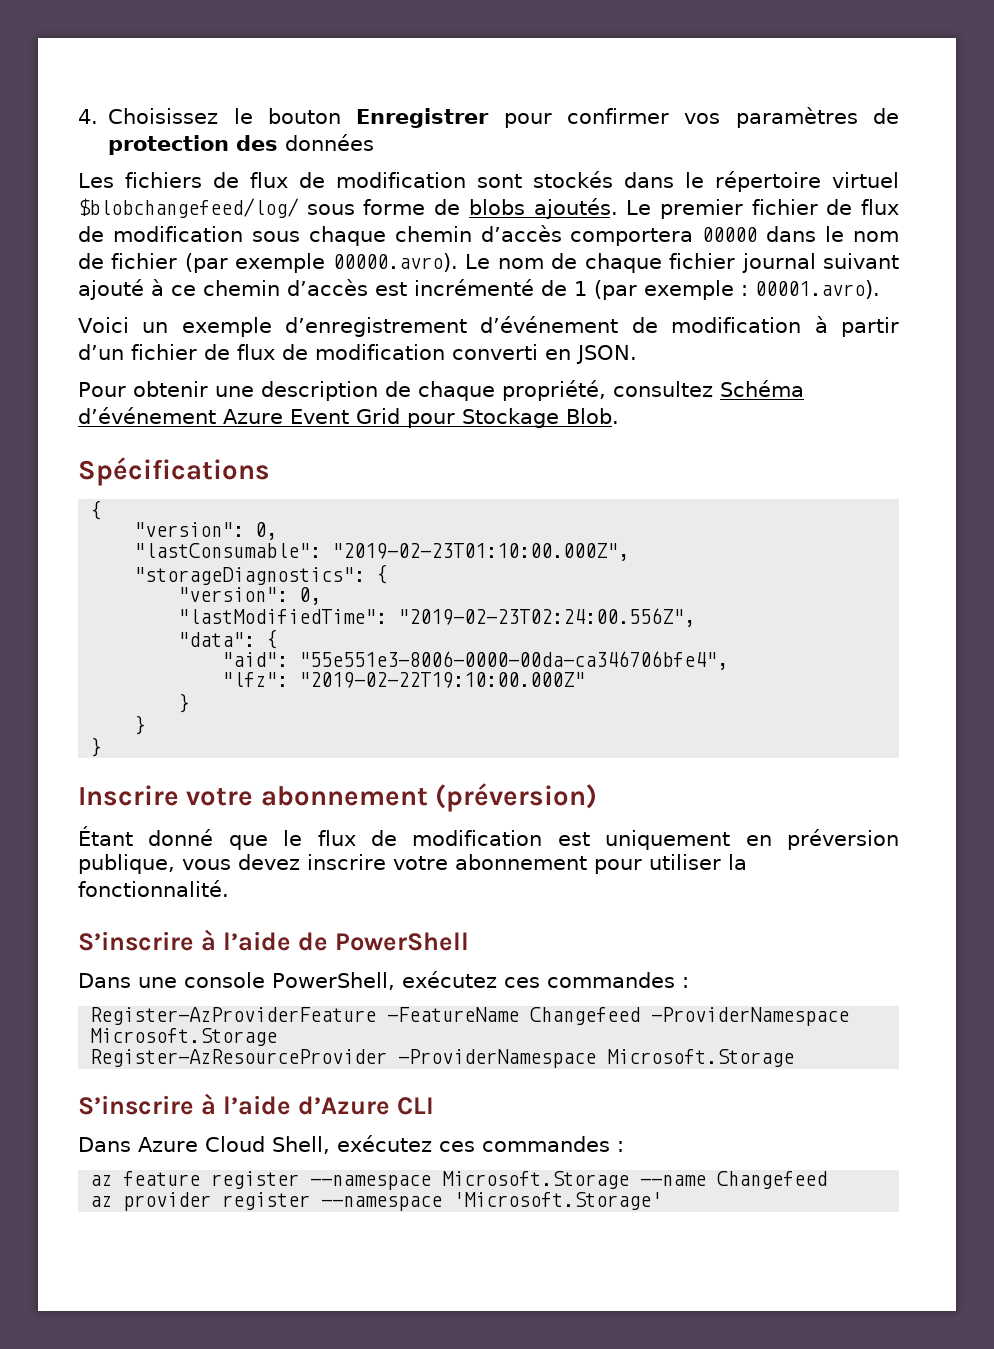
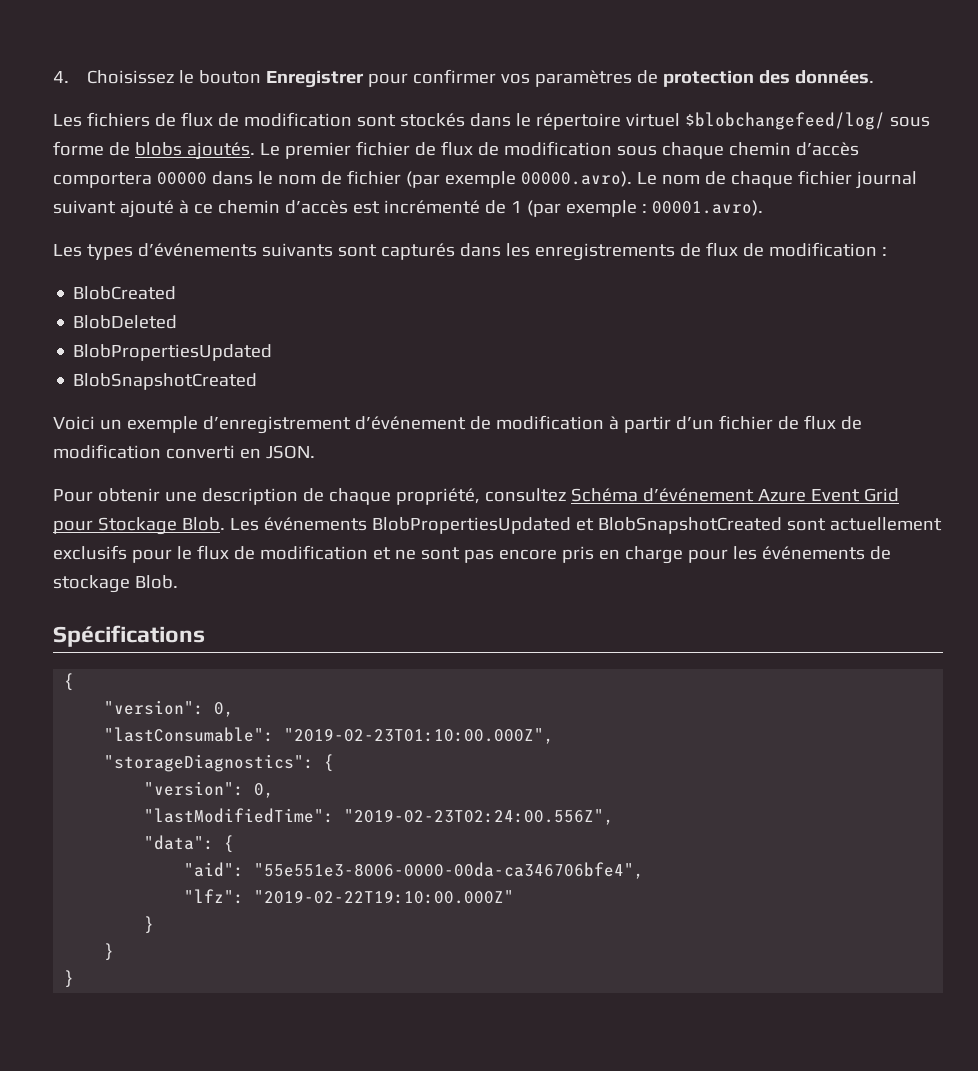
[285,134,375,151] données -> [794,70,874,84] données.
(880, 289) none -> [53,242,887,261] [73,286,177,300] [73,315,178,329] [73,344,273,361] [73,373,258,390] // Les types d’événements suivants sont capturés dans les enregistrements de flux de modification : // BlobCreated // BlobDeleted // BlobPropertiesUpdated // BlobSnapshotCreated
(619, 416) none -> [229,517,942,534] [53,545,891,564] [53,575,178,593] Les événements BlobPropertiesUpdated et BlobSnapshotCreated sont actuellement exclusifs pour le flux de modification et ne sont pas encore pris en charge pour les événements de stockage Blob.
[78,783,598,812] [78,826,899,850] [78,854,747,874] [78,880,229,897] [78,929,469,951] [78,971,689,990] [90,1007,850,1026] [90,1028,278,1046] [90,1049,795,1068] [78,1093,434,1115] [78,1135,624,1154] [90,1171,828,1190] [90,1192,663,1211] // Inscrire votre abonnement (préversion) // Étant donné que le flux de modification est uniquement en préversion publique, vous devez inscrire votre abonnement pour utiliser la fonctionnalité. // S’inscrire à l’aide de PowerShell // Dans une console PowerShell, exécutez ces commandes : // Register-AzProviderFeature -FeatureName Changefeed -ProviderNamespace Microsoft.Storage // Register-AzResourceProvider -ProviderNamespace Microsoft.Storage // S’inscrire à l’aide d’Azure CLI // Dans Azure Cloud Shell, exécutez ces commandes : // az feature register --namespace Microsoft.Storage --name Changefeed // az provider register --namespace 'Microsoft.Storage' -> (75, 979) none

